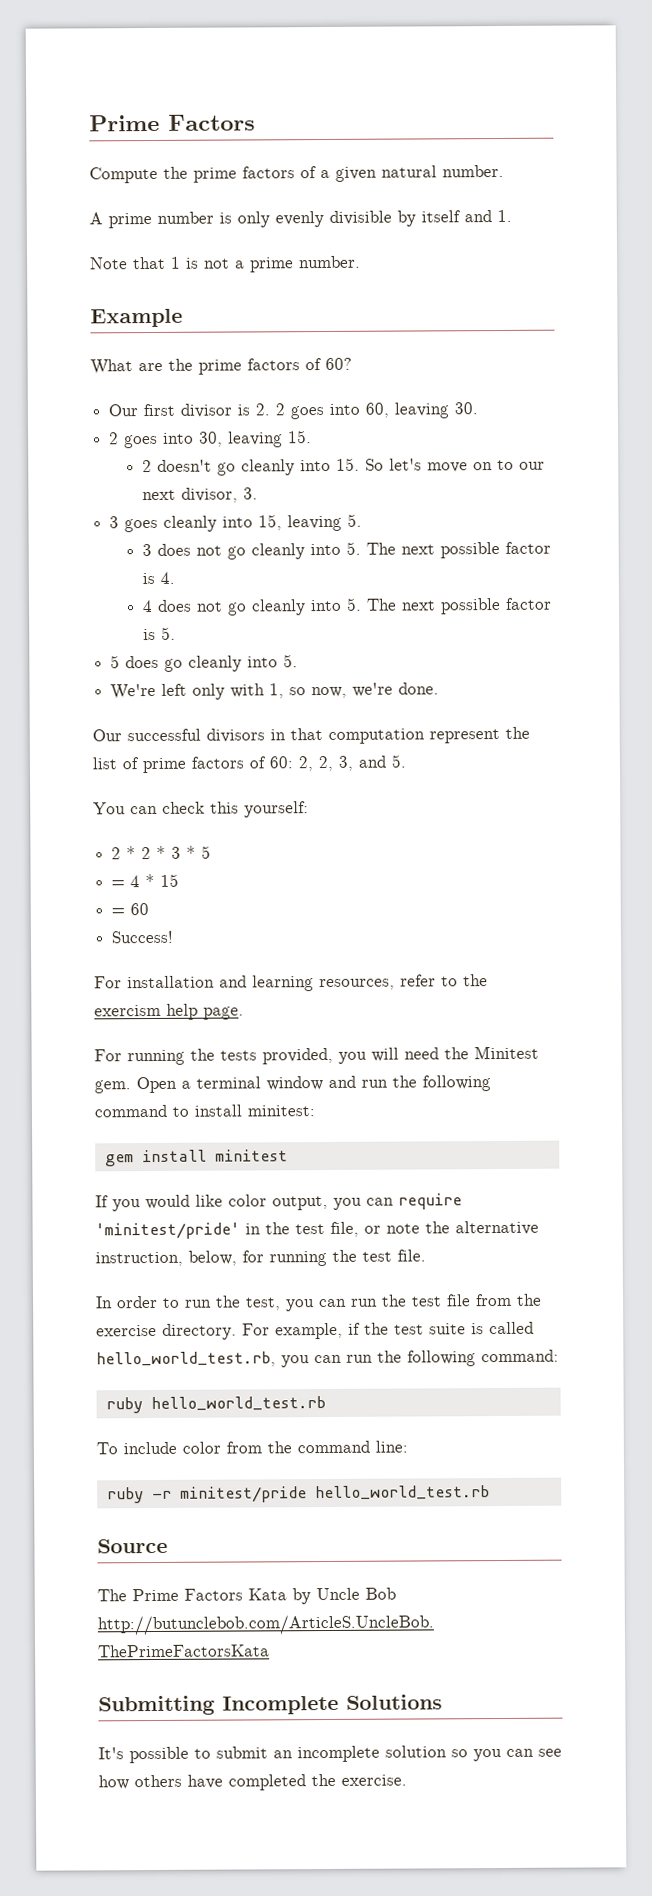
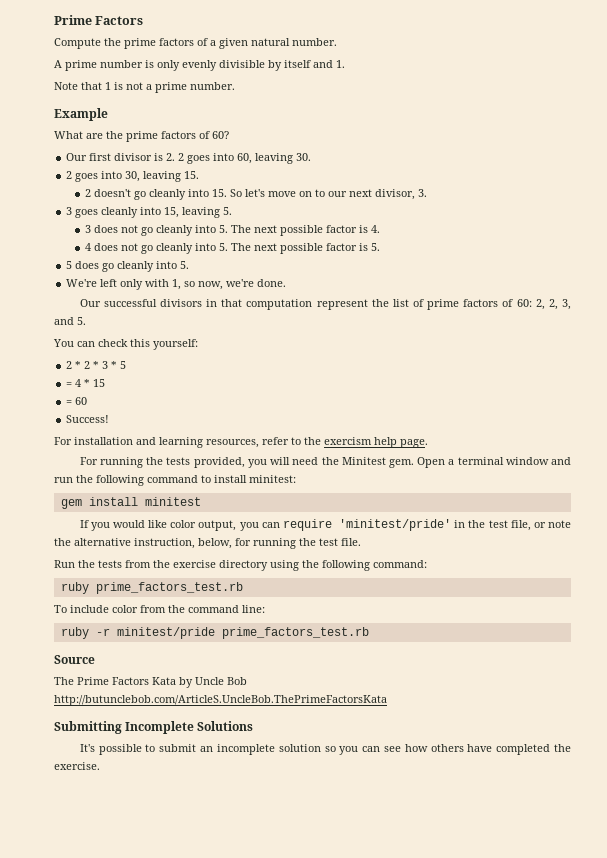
[96,1293,542,1312] [96,1321,534,1340] [96,1351,373,1368] In order to run the test, you can run the test file from the exercise directory. For example, if the test suite is called hello_world_test.rb, you can run -> [54,560,299,571] Run the tests from the exercise directory using
[150,1396,326,1412] hello_world_test.rb -> [95,582,243,594] prime_factors_test.rb
[314,1485,490,1501] hello_world_test.rb -> [221,627,369,639] prime_factors_test.rb

